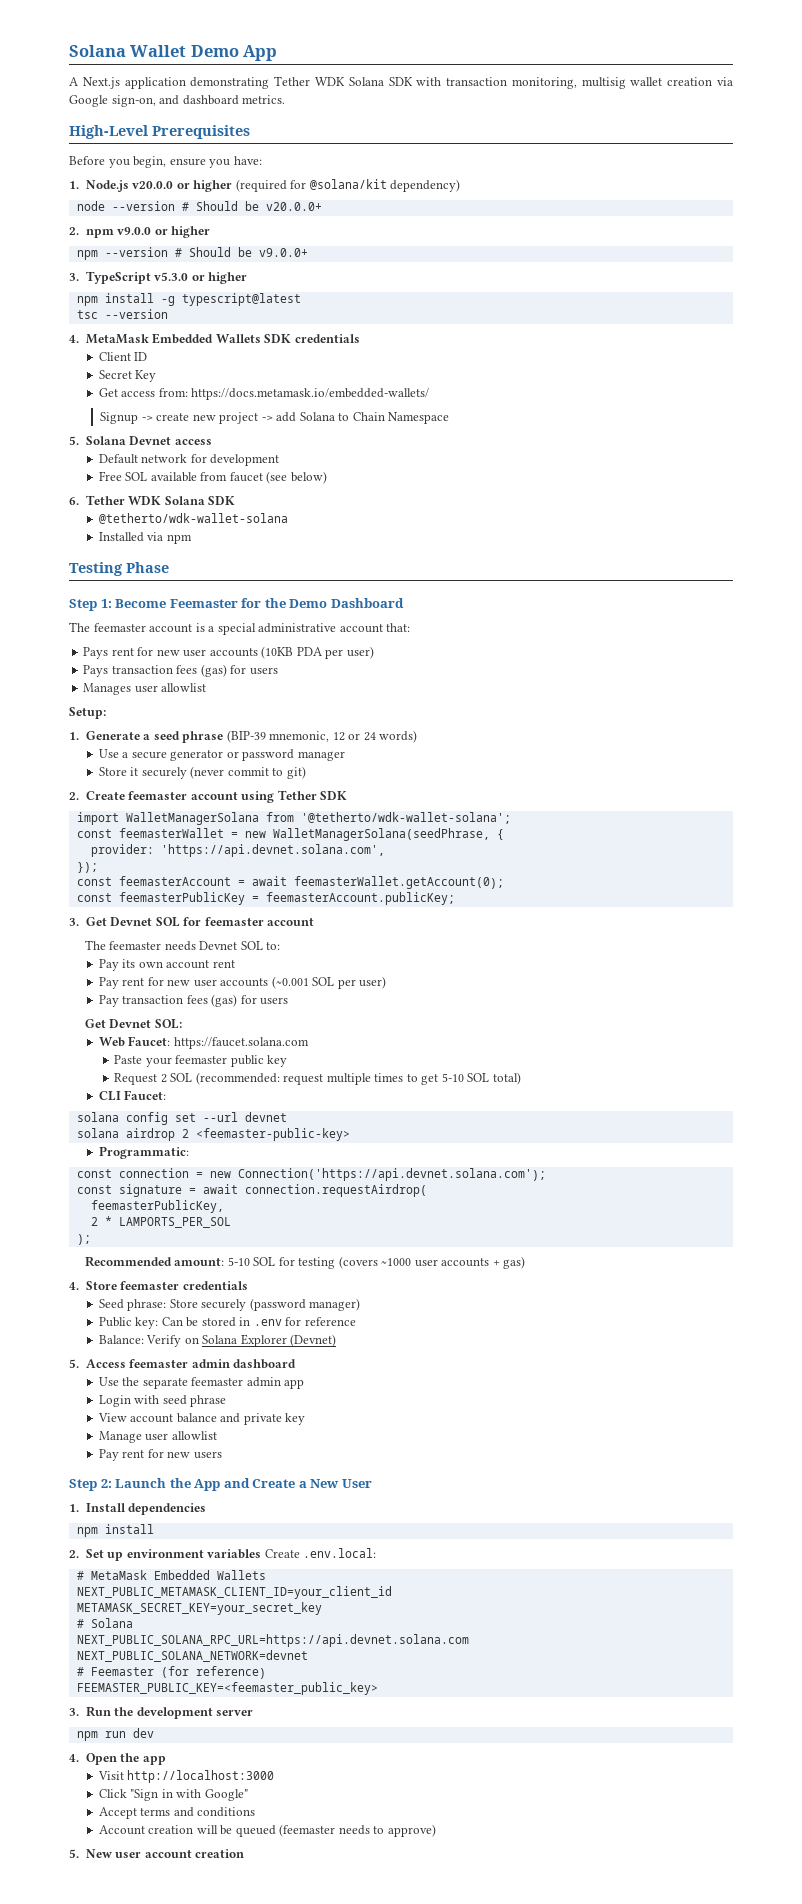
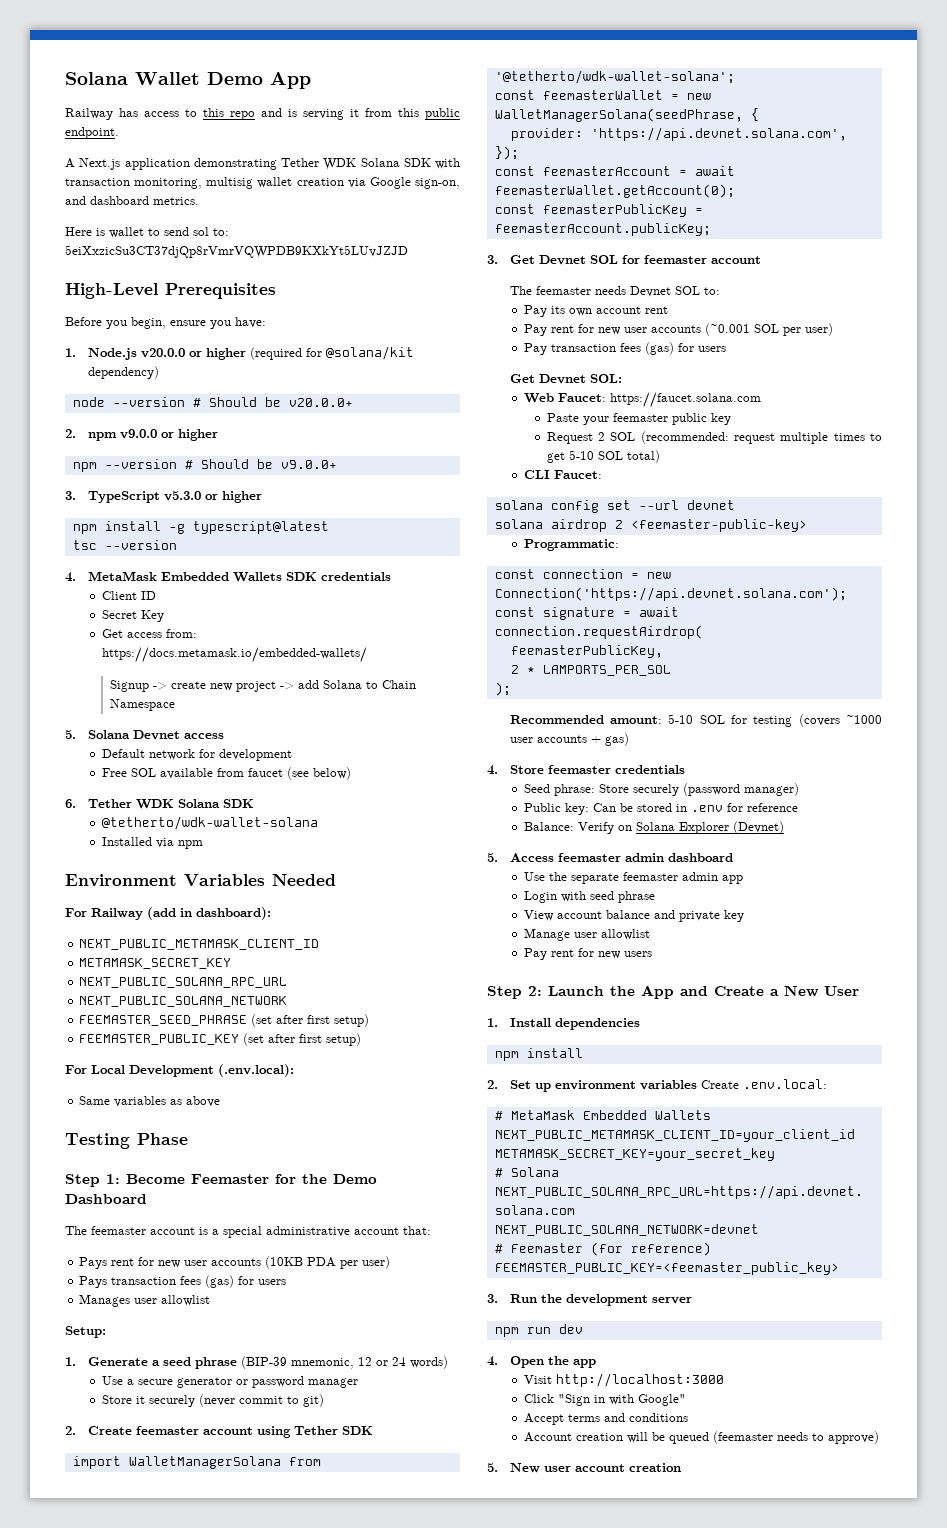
(278, 53) none -> [65,108,460,120] [65,127,119,139] // Railway has access to this repo and is serving it from this public endpoint.
(286, 99) none -> [65,227,229,238] [65,245,408,258] // Here is wallet to send sol to: 5eiXxzicSu3CT37djQp8rVmrVQWPDB9KXkYt5LUvJZJD
(192, 539) none -> [65,874,336,887] [65,907,271,920] [79,939,320,950] [79,958,232,969] [79,977,288,988] [79,996,288,1007] [79,1014,370,1027] [79,1033,362,1046] [65,1064,294,1077] [79,1096,221,1107] // Environment Variables Needed // For Railway (add in dashboard): // NEXT_PUBLIC_METAMASK_CLIENT_ID // METAMASK_SECRET_KEY // NEXT_PUBLIC_SOLANA_RPC_URL // NEXT_PUBLIC_SOLANA_NETWORK // FEEMASTER_SEED_PHRASE (set after first setup) // FEEMASTER_PUBLIC_KEY (set after first setup) // For Local Development (.env.local): // Same variables as above

